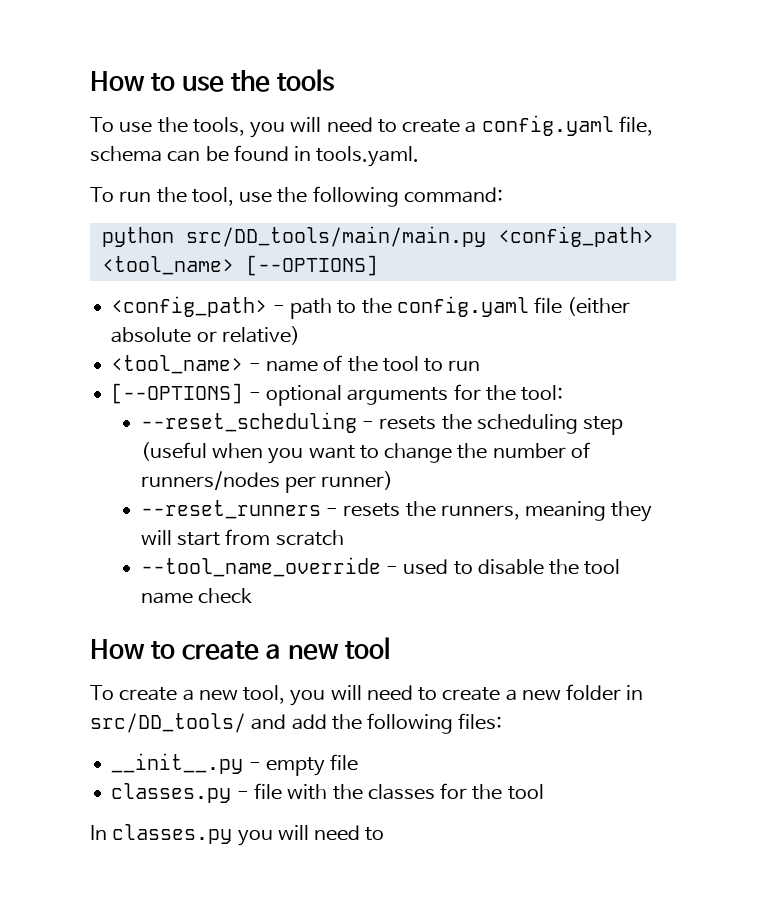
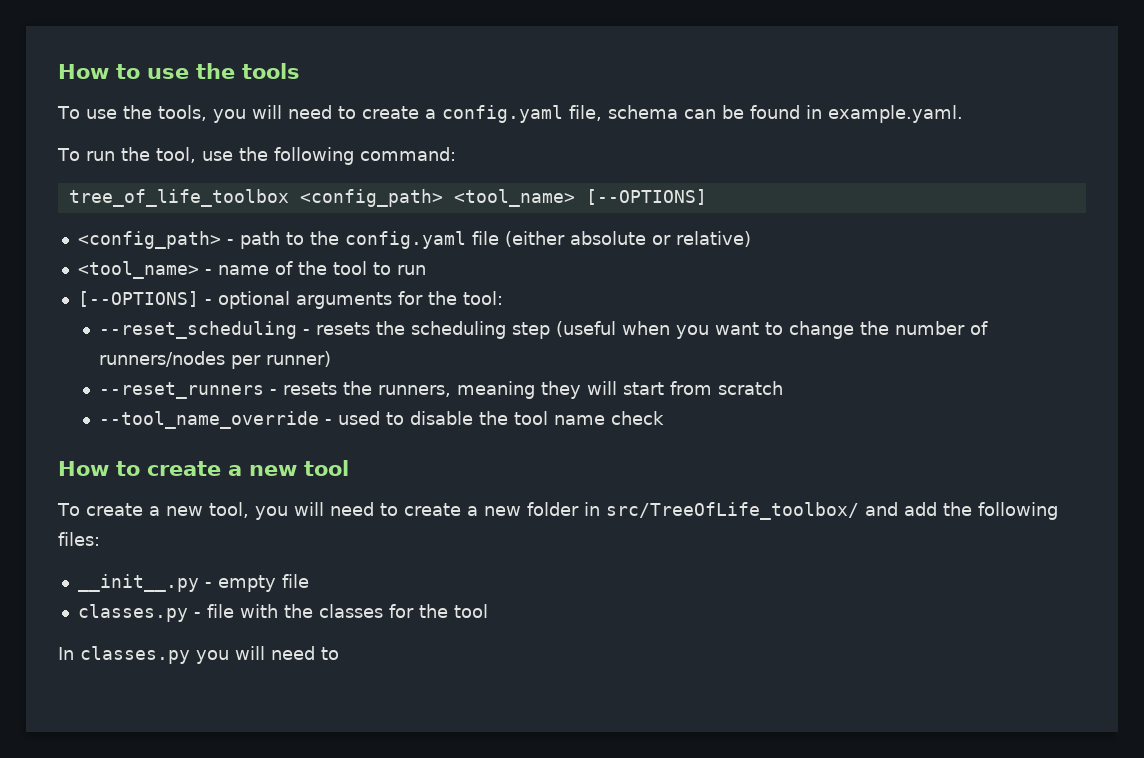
[316,146,420,167] tools.yaml. -> [827,105,963,123] example.yaml.
[101,226,486,247] python src/DD_tools/main/main.py -> [68,189,289,207] tree_of_life_toolbox
[90,713,246,733] src/DD_tools/ -> [605,502,859,520] src/TreeOfLife_toolbox/

